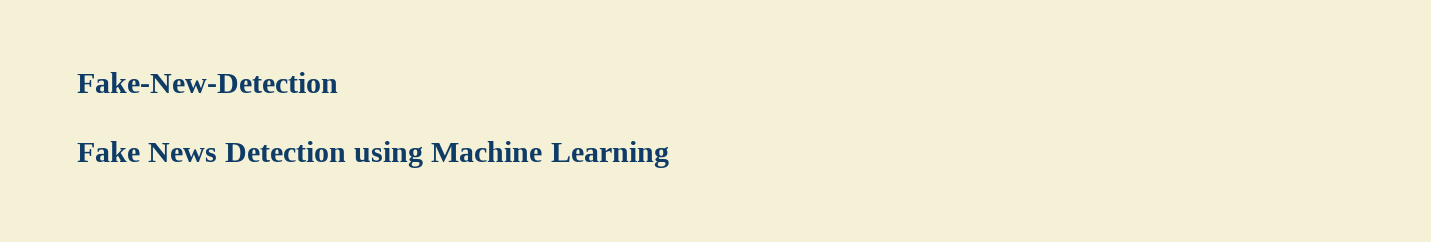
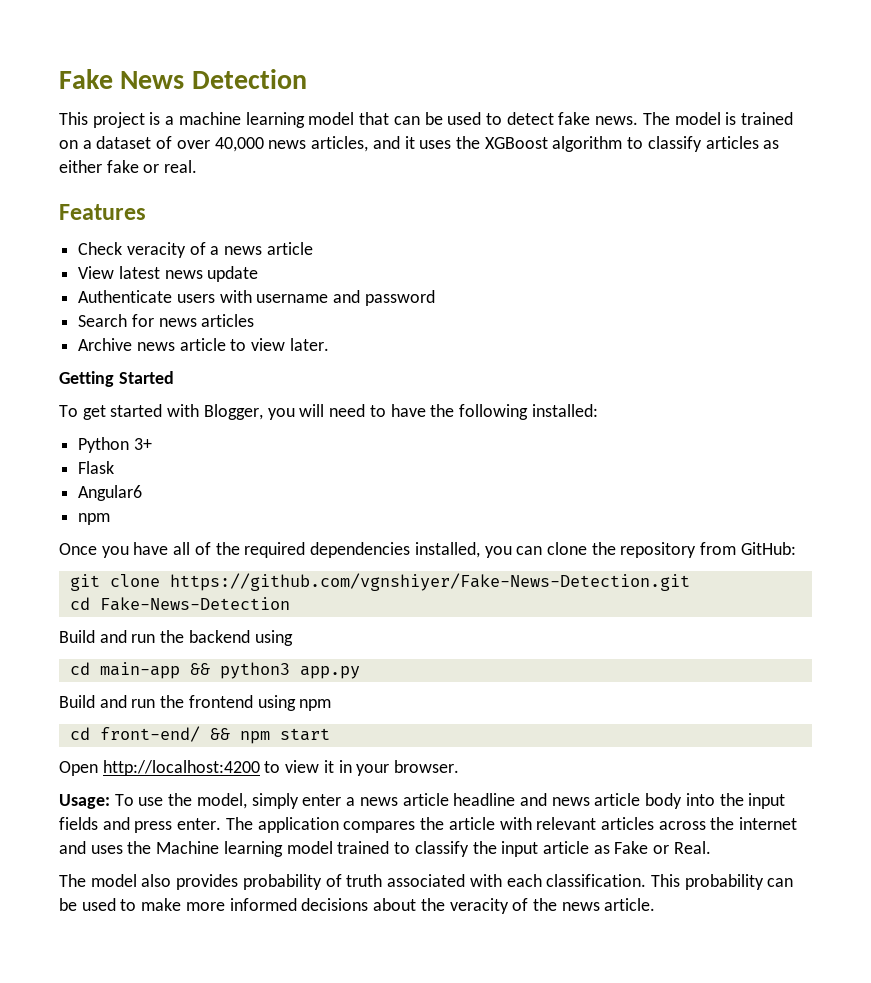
[77,72,338,93] Fake-New-Detection // -> (59, 79) none
[354,141,669,168] using Machine Learning -> [59,112,794,128] [59,136,780,152] [59,160,198,173] [59,204,146,220] [78,242,313,258] [78,266,259,282] [78,290,435,306] [78,314,255,327] [78,338,329,351] [59,371,174,387] [59,404,598,420] [78,437,152,453] [78,461,115,474] [78,485,143,501] [78,513,111,525] [59,542,796,558] [69,573,690,591] [69,597,290,611] [59,630,293,646] [69,662,360,679] [59,695,332,711] [69,726,330,744] [59,760,460,776] [59,793,786,809] [59,817,798,833] [59,841,711,857] [59,874,794,890] [59,898,656,914] // This project is a machine learning model that can be used to detect fake news. The model is trained on a dataset of over 40,000 news articles, and it uses the XGBoost algorithm to classify articles as either fake or real. // Features // Check veracity of a news article // View latest news update // Authenticate users with username and password // Search for news articles // Archive news article to view later. // Getting Started // To get started with Blogger, you will need to have the following installed: // Python 3+ // Flask // Angular6 // npm // Once you have all of the required dependencies installed, you can clone the repository from GitHub: // git clone https://github.com/vgnshiyer/Fake-News-Detection.git // cd Fake-News-Detection // Build and run the backend using // cd main-app && python3 app.py // Build and run the frontend using npm // cd front-end/ && npm start // Open http://localhost:4200 to view it in your browser. // Usage: To use the model, simply enter a news article headline and news article body into the input fields and press enter. The application compares the article with relevant articles across the internet and uses the Machine learning model trained to classify the input article as Fake or Real. // The model also provides probability of truth associated with each classification. This probability can be used to make more informed decisions about the veracity of the news article.

